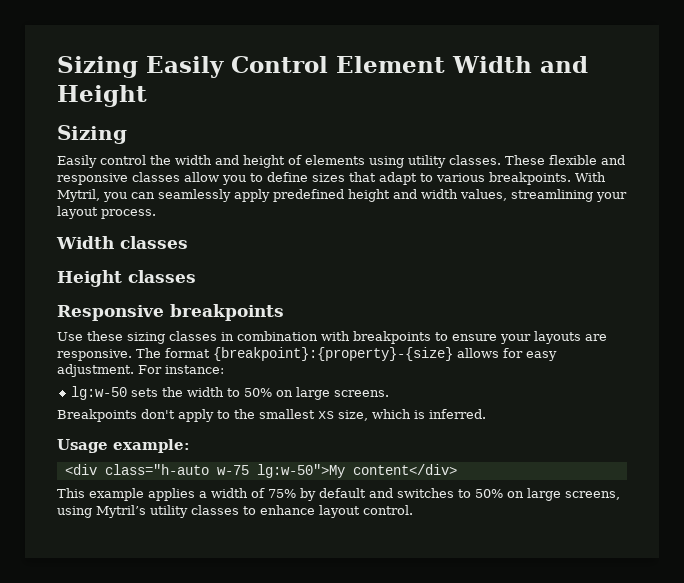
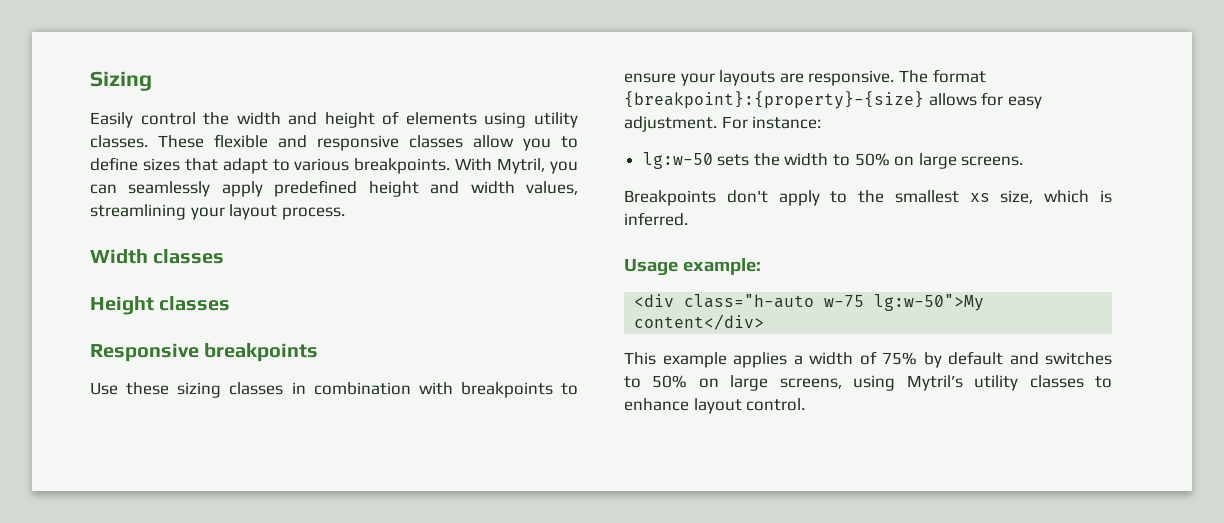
[57,56,588,78] [57,85,147,107] [57,125,127,144] Sizing Easily Control Element Width and Height // Sizing -> [90,71,152,91] Sizing

